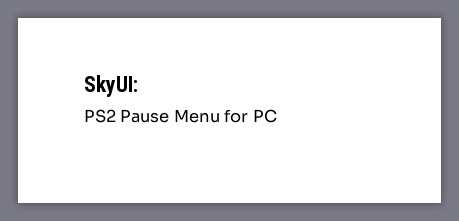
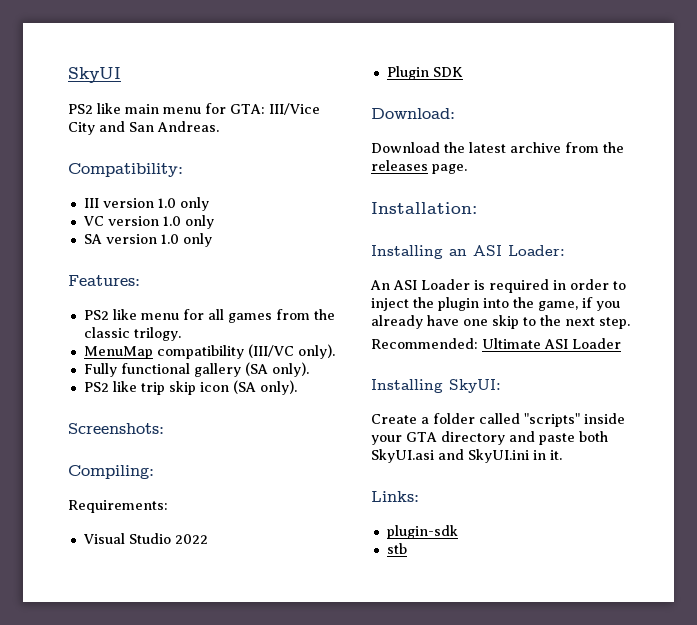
[84,75,138,97] [84,109,277,123] SkyUI: // PS2 Pause Menu for PC -> [68,67,121,83] [68,103,320,115] [68,121,219,135] [68,163,183,177] [83,197,209,211] [82,215,214,229] [83,233,212,247] [68,275,140,286] [83,309,335,323] [83,327,181,341] [83,344,335,359] [83,362,309,377] [83,380,297,395] [68,423,164,434] [68,465,154,479] [68,500,168,513] [82,533,208,544] [386,66,463,80] [371,108,455,119] [371,142,624,153] [371,160,467,174] [371,202,477,214] [371,245,565,259] [370,279,626,293] [371,297,620,311] [371,315,630,329] [371,338,621,349] [371,379,501,393] [371,413,625,427] [371,431,608,445] [371,449,562,463] [371,491,419,502] [386,525,458,539] [386,543,407,554] SkyUI // PS2 like main menu for GTA: III/Vice City and San Andreas. // Compatibility: // III version 1.0 only // VC version 1.0 only // SA version 1.0 only // Features: // PS2 like menu for all games from the classic trilogy. // MenuMap compatibility (III/VC only). // Fully functional gallery (SA only). // PS2 like trip skip icon (SA only). // Screenshots: // Compiling: // Requirements: // Visual Studio 2022 // Plugin SDK // Download: // Download the latest archive from the releases page. // Installation: // Installing an ASI Loader: // An ASI Loader is required in order to inject the plugin into the game, if you already have one skip to the next step. // Recommended: Ultimate ASI Loader // Installing SkyUI: // Create a folder called "scripts" inside your GTA directory and paste both SkyUI.asi and SkyUI.ini in it. // Links: // plugin-sdk // stb

